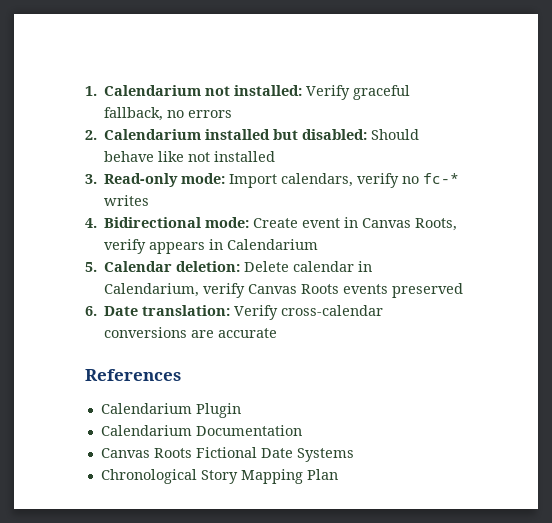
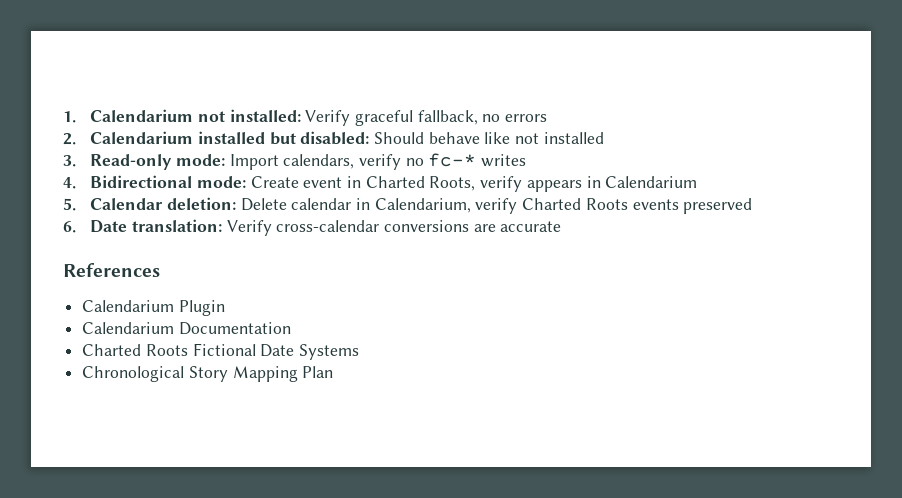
[362,218,412,228] Canvas -> [365,176,425,188] Charted
[248,284,298,294] Canvas -> [522,198,582,210] Charted
[100,448,150,458] Canvas -> [82,344,142,356] Charted

